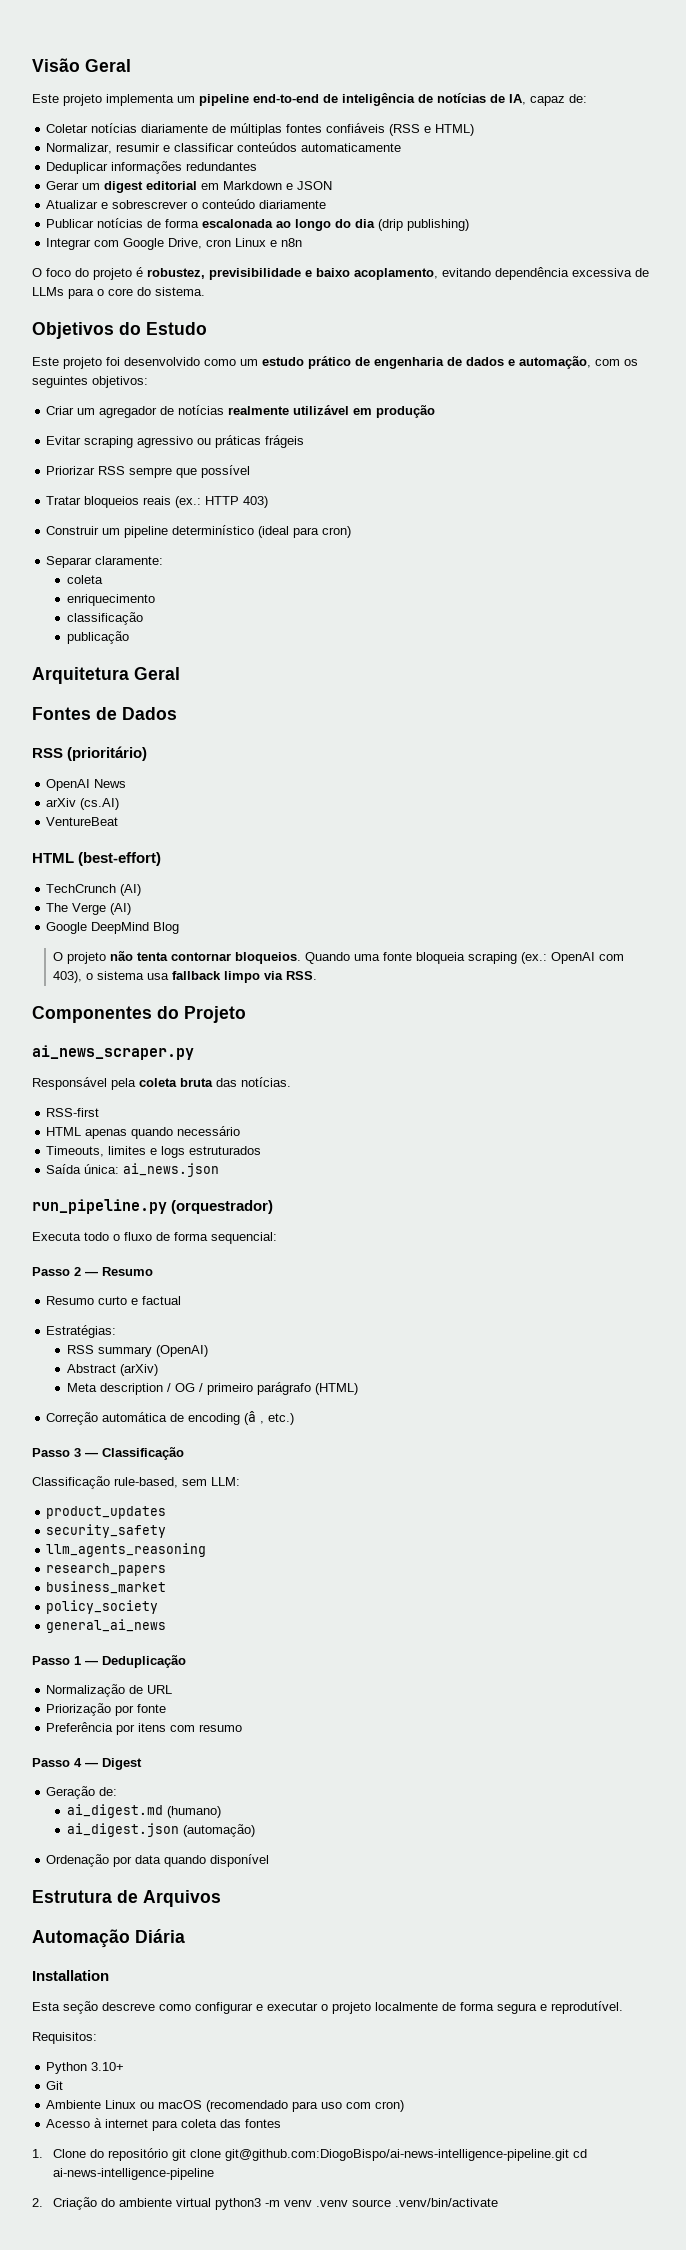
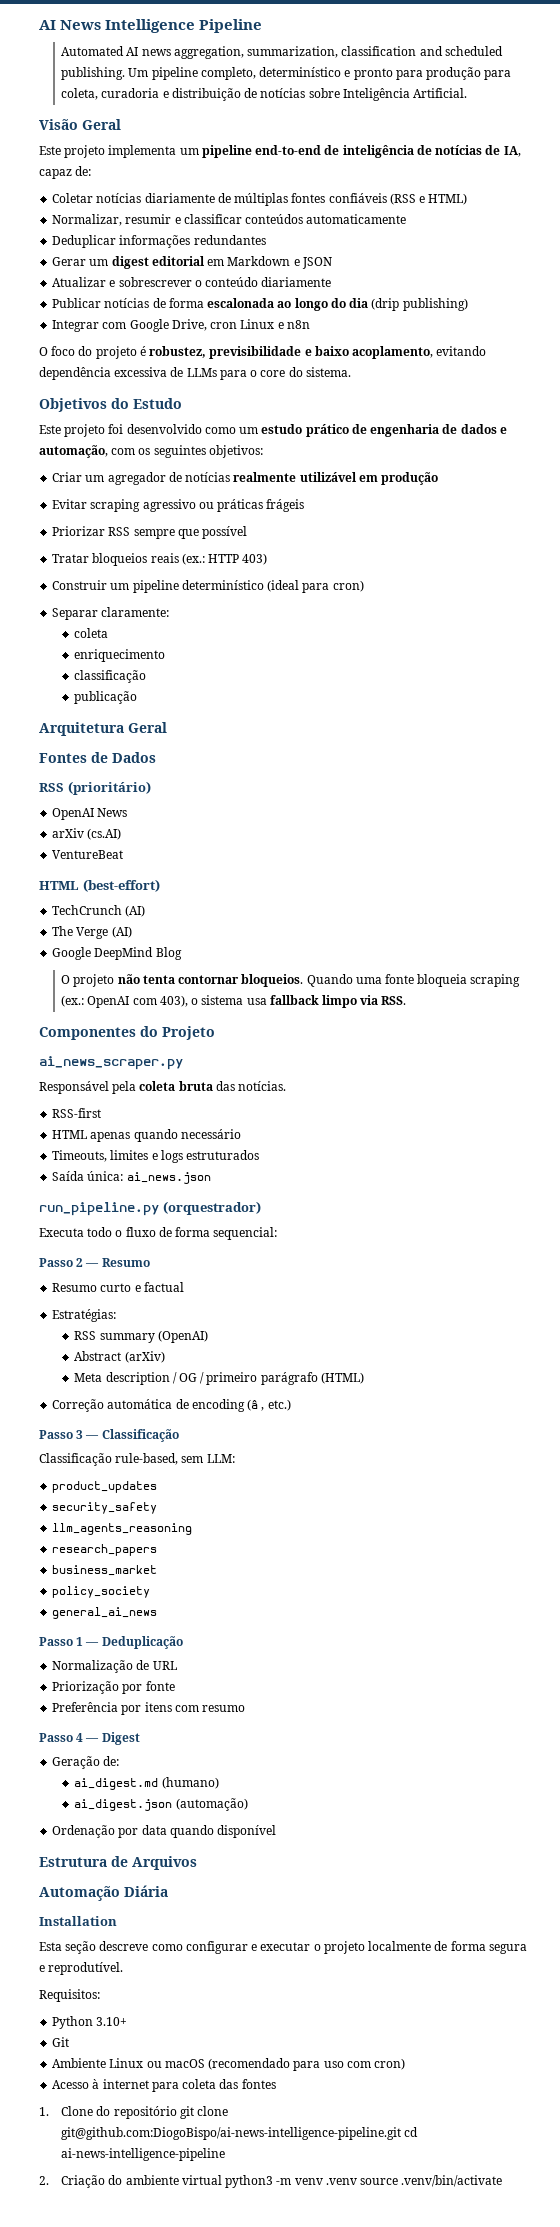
(32, 65) none -> [39,19,263,33] [61,46,503,59] [61,67,512,80] [61,88,467,101] AI News Intelligence Pipeline // Automated AI news aggregation, summarization, classification and scheduled publishing. Um pipeline completo, determinístico e pronto para produção para coleta, curadoria e distribuição de notícias sobre Inteligência Artificial. //

